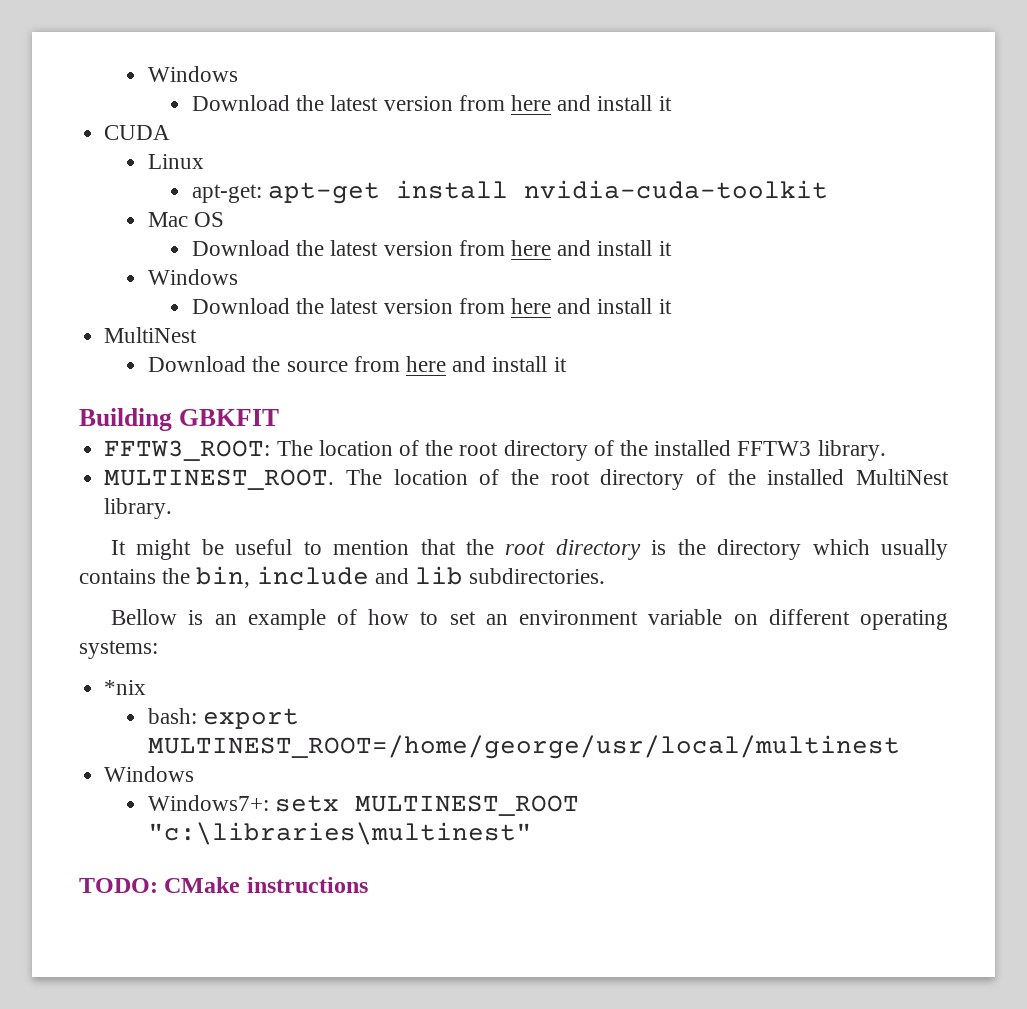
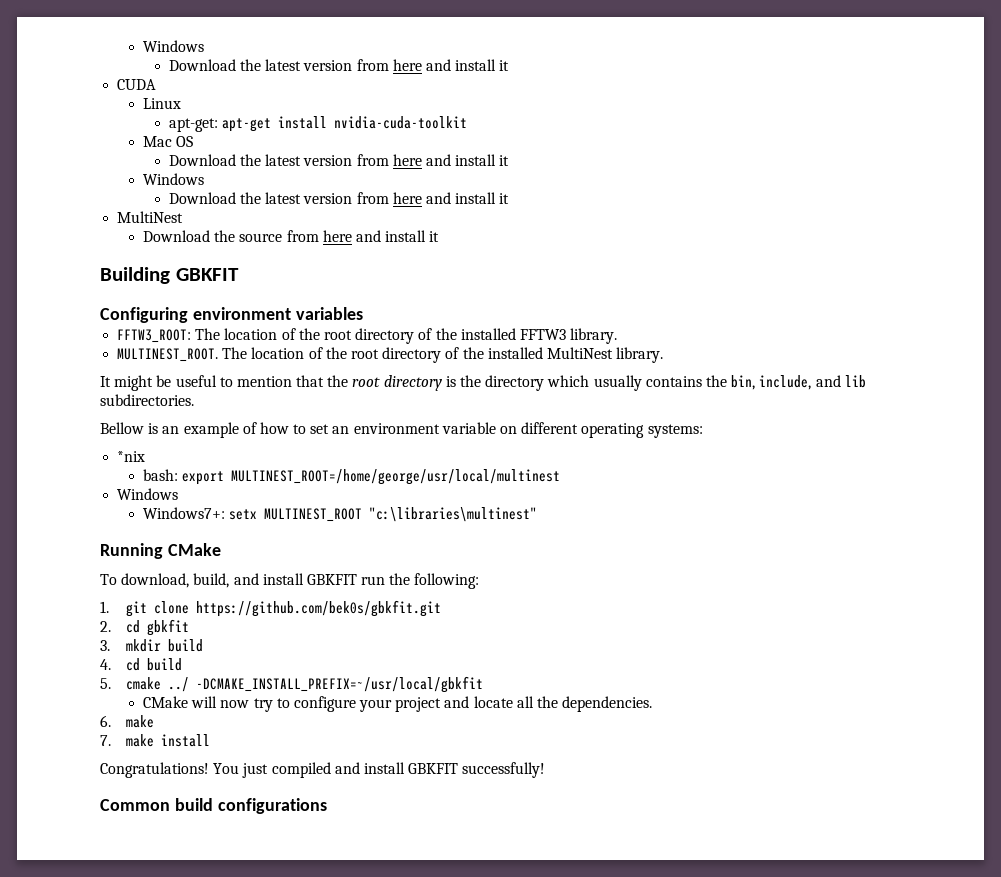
(279, 417) none -> [100,307,363,323] // Configuring environment variables
[256,566,369,585] include -> [759,375,812,390] include,
[79,877,368,893] TODO: CMake instructions -> [100,543,221,559] [100,573,480,589] [100,600,441,617] [100,619,189,636] [100,639,203,652] [100,658,182,671] [100,676,483,693] [142,696,653,712] [100,715,154,728] [100,734,210,747] [100,762,546,778] [100,798,327,814] Running CMake // To download, build, and install GBKFIT run the following: // 1. git clone https://github.com/bek0s/gbkfit.git // 2. cd gbkfit // 3. mkdir build // 4. cd build // 5. cmake ../ -DCMAKE_INSTALL_PREFIX=~/usr/local/gbkfit // CMake will now try to configure your project and locate all the dependencies. // 6. make // 7. make install // Congratulations! You just compiled and install GBKFIT successfully! // Common build configurations

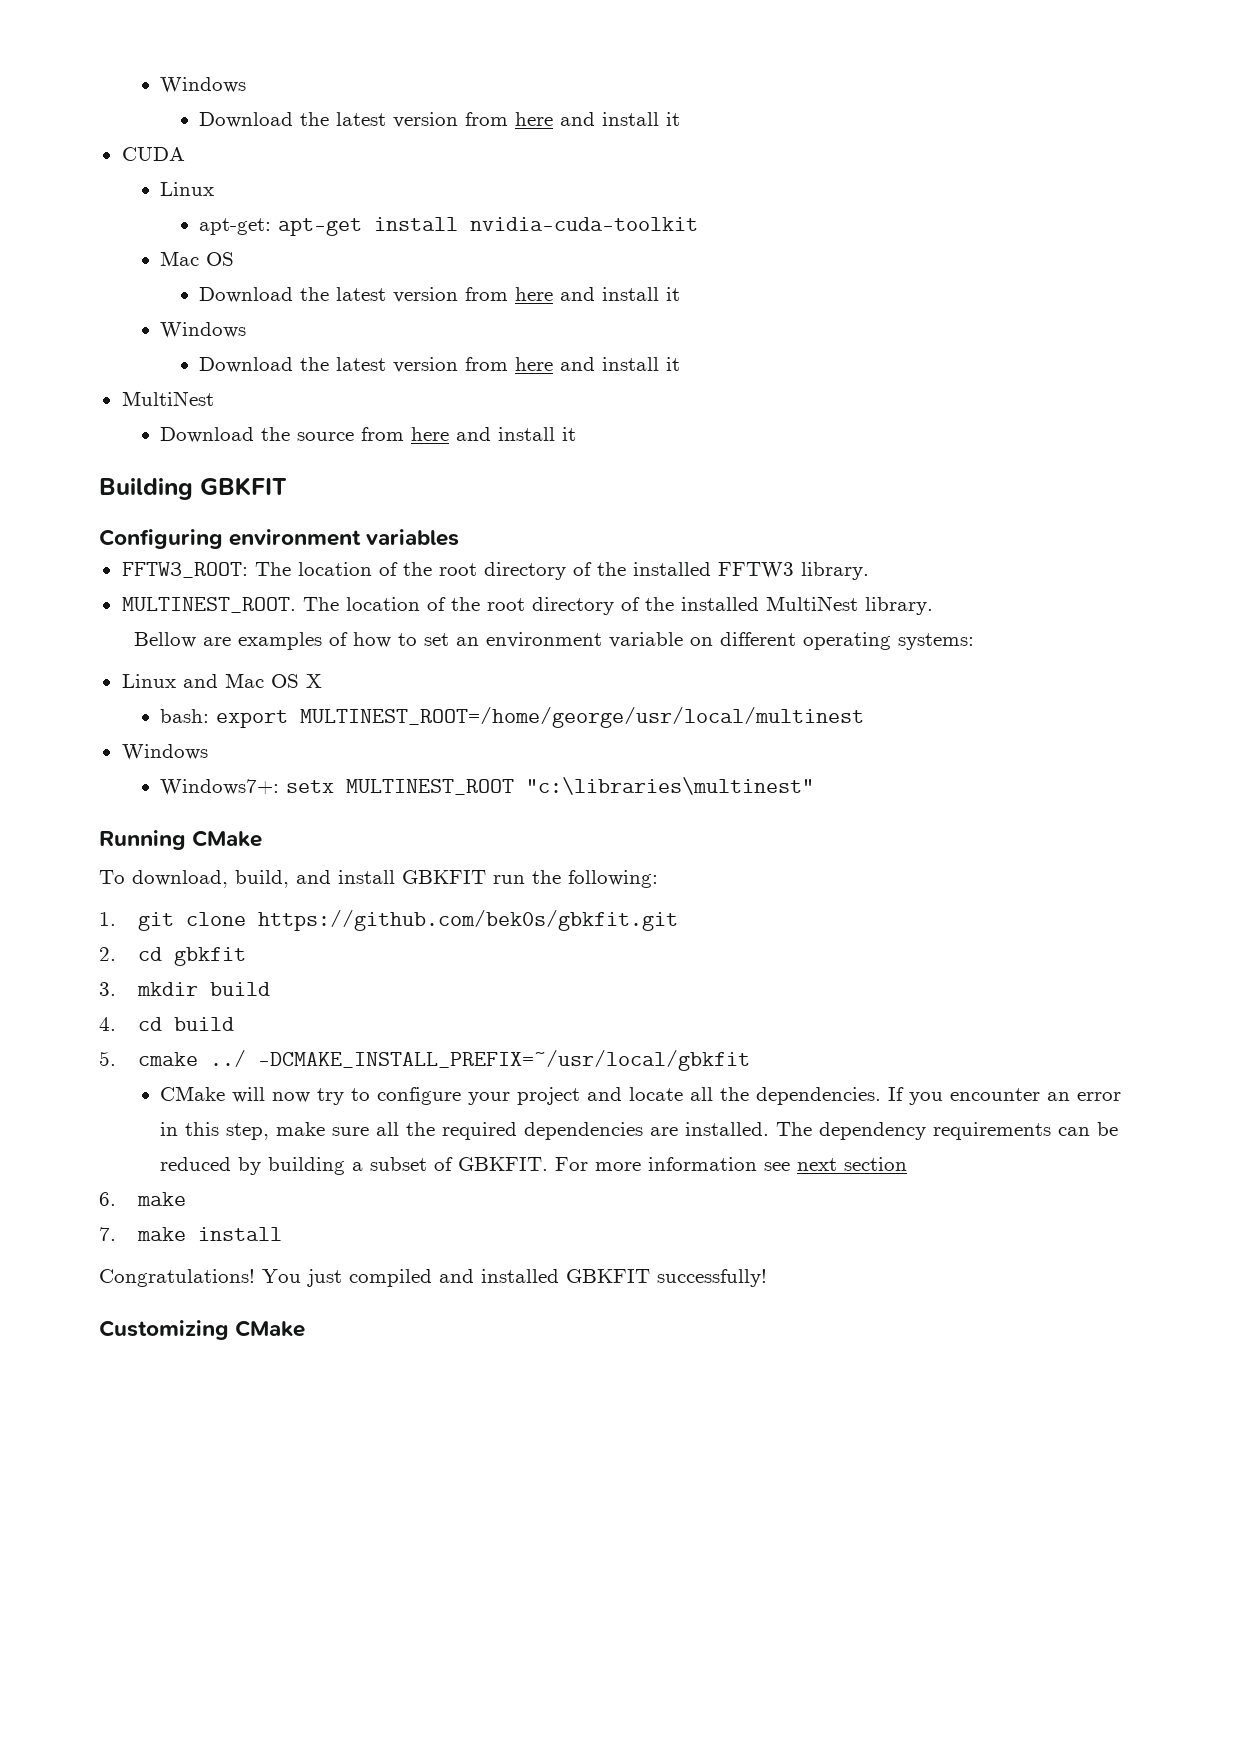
[100,375,866,391] [100,394,194,406] [100,422,239,438] It might be useful to mention that the root directory is the directory which usually contains the bin, include, and lib subdirectories. // Bellow is an example -> [133,632,322,650] Bellow are examples
[117,451,146,462] *nix -> [121,673,322,688] Linux and Mac OS X
(653, 704) none -> [888,1087,1122,1105] [160,1122,1119,1140] [160,1157,908,1175] If you encounter an error in this step, make sure all the required dependencies are installed. The dependency requirements can be reduced by building a subset of GBKFIT. For more information see next section
[363,762,405,774] install -> [481,1269,559,1283] installed
[100,798,327,814] Common build configurations -> [99,1320,306,1340] Customizing CMake

